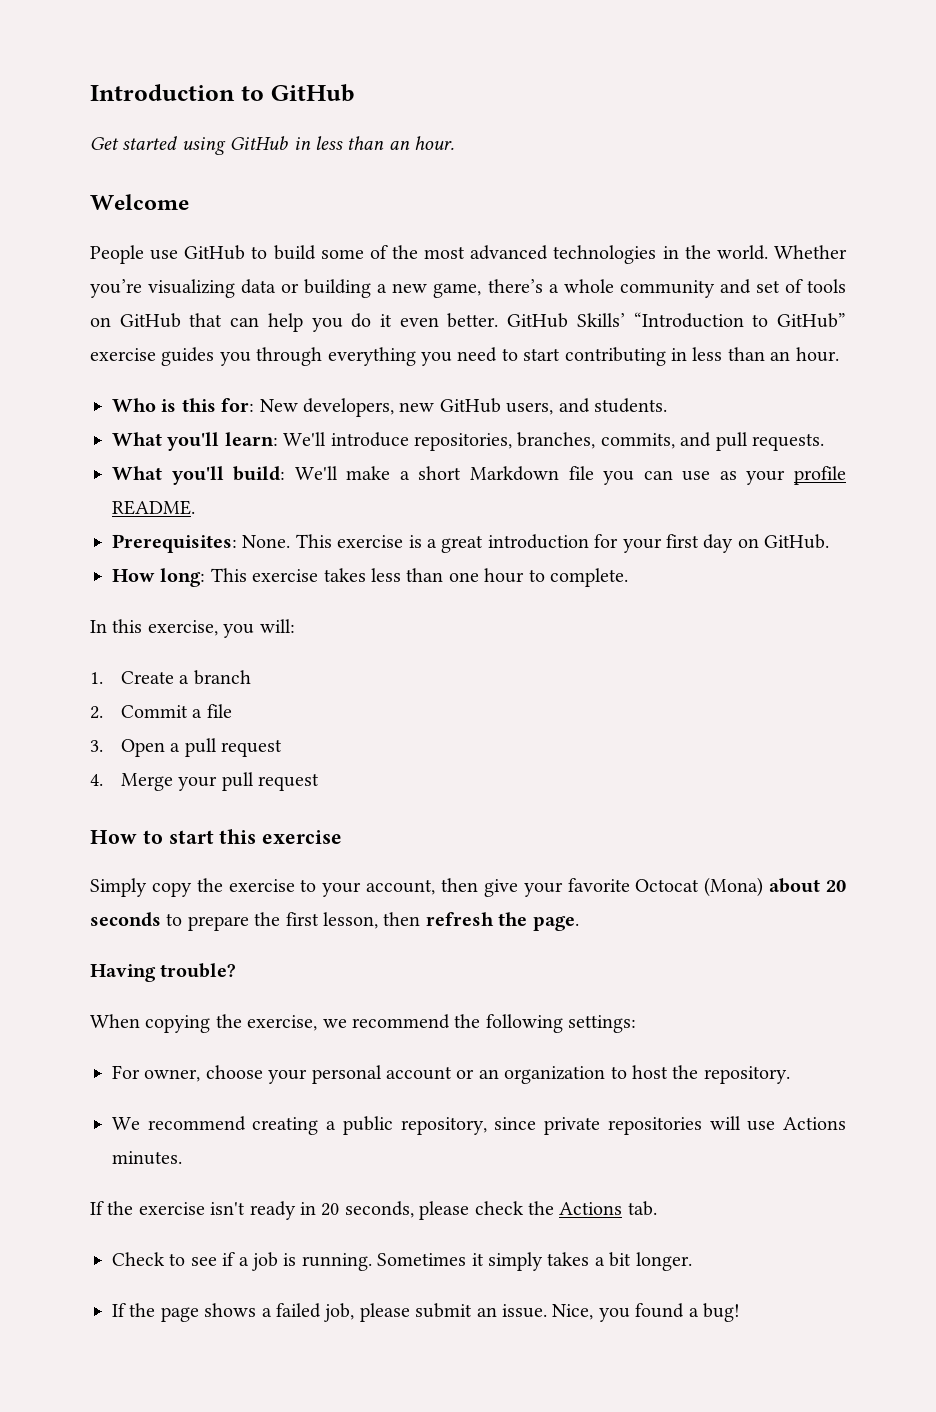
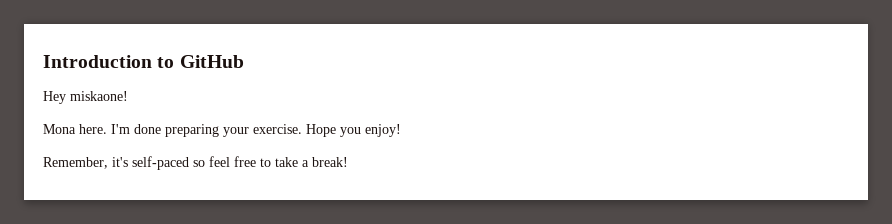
[90,136,455,155] [90,194,189,210] [90,245,847,264] [90,279,847,298] [90,312,846,332] [90,347,839,366] [112,398,667,417] [112,432,824,451] [112,466,846,485] [112,500,195,515] [112,534,830,553] [112,568,628,587] [90,619,295,638] [90,670,251,685] [90,704,232,719] [90,738,283,757] [90,772,320,791] [90,829,343,844] [90,877,846,897] [90,912,579,931] [90,963,237,982] [90,1014,637,1033] [112,1065,790,1084] [112,1116,847,1135] [112,1151,182,1165] [90,1201,657,1220] [112,1252,692,1271] [112,1303,740,1322] Get started using GitHub in less than an hour. // Welcome // People use GitHub to build some of the most advanced technologies in the world. Whether you’re visualizing data or building a new game, there’s a whole community and set of tools on GitHub that can help you do it even better. GitHub Skills’ “Introduction to GitHub” exercise guides you through everything you need to start contributing in less than an hour. // Who is this for: New developers, new GitHub users, and students. // What you'll learn: We'll introduce repositories, branches, commits, and pull requests. // What you'll build: We'll make a short Markdown file you can use as your profile README. // Prerequisites: None. This exercise is a great introduction for your first day on GitHub. // How long: This exercise takes less than one hour to complete. // In this exercise, you will: // 1. Create a branch // 2. Commit a file // 3. Open a pull request // 4. Merge your pull request // How to start this exercise // Simply copy the exercise to your account, then give your favorite Octocat (Mona) about 20 seconds to prepare the first lesson, then refresh the page. // Having trouble? // When copying the exercise, we recommend the following settings: // For owner, choose your personal account or an organization to host the repository. // We recommend creating a public repository, since private repositories will use Actions minutes. // If the exercise isn't ready in 20 seconds, please check the Actions tab. // Check to see if a job is running. Sometimes it simply takes a bit longer. // If the page shows a failed job, please submit an issue. Nice, you found a bug! -> [43,91,128,104] [43,124,401,137] [43,156,348,170] Hey miskaone! // Mona here. I'm done preparing your exercise. Hope you enjoy! // Remember, it's self-paced so feel free to take a break!

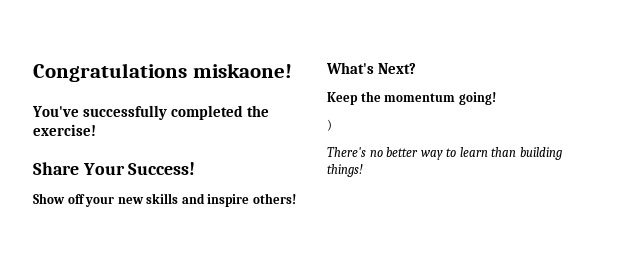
[43,55,244,68] [43,91,128,104] [43,124,401,137] [43,156,348,170] Introduction to GitHub // Hey miskaone! // Mona here. I'm done preparing your exercise. Hope you enjoy! // Remember, it's self-paced so feel free to take a break! -> [33,63,292,82] [32,105,270,120] [33,124,96,136] [33,162,196,175] [33,193,296,207] [326,62,417,74] [327,91,496,105] [327,119,332,131] [327,147,562,160] [327,164,363,177] Congratulations miskaone! // You've successfully completed the exercise! // Share Your Success! // Show off your new skills and inspire others! // What's Next? // Keep the momentum going! // ) // There's no better way to learn than building things!

